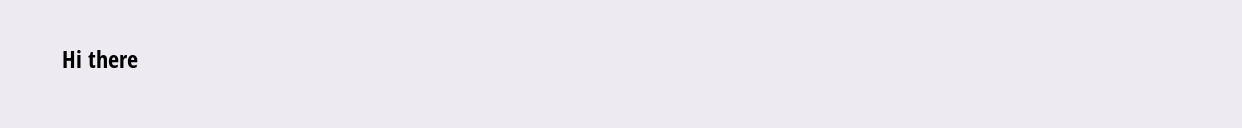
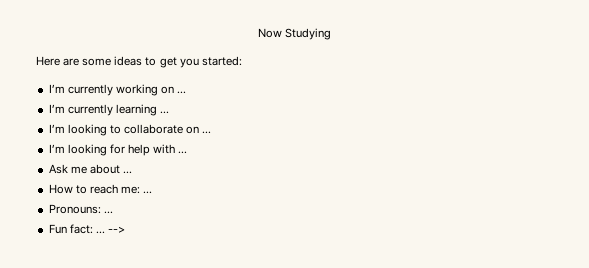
[62,50,139,68] Hi there -> [257,28,332,40] [36,56,242,68] [48,84,187,96] [48,104,169,116] [48,124,212,136] [48,144,188,156] [48,164,132,174] [48,184,153,194] [48,204,113,214] [48,224,125,234] Now Studying // Here are some ideas to get you started: // I’m currently working on ... // I’m currently learning ... // I’m looking to collaborate on ... // I’m looking for help with ... // Ask me about ... // How to reach me: ... // Pronouns: ... // Fun fact: ... -->

